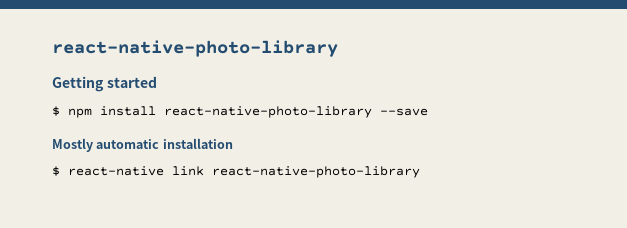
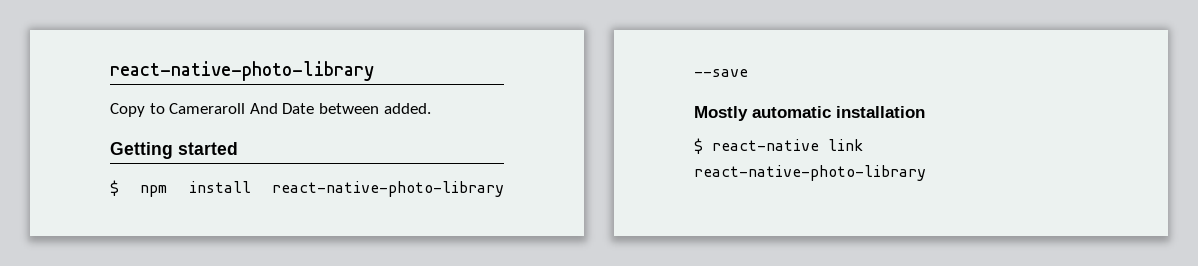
[52,40,338,57] react-native-photo-library -> [110,61,374,81] [110,103,431,117] react-native-photo-library // Copy to Cameraroll And Date between added.

